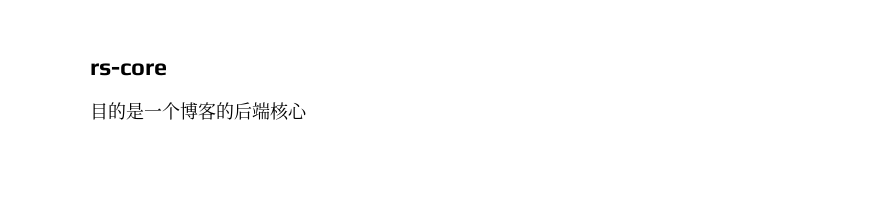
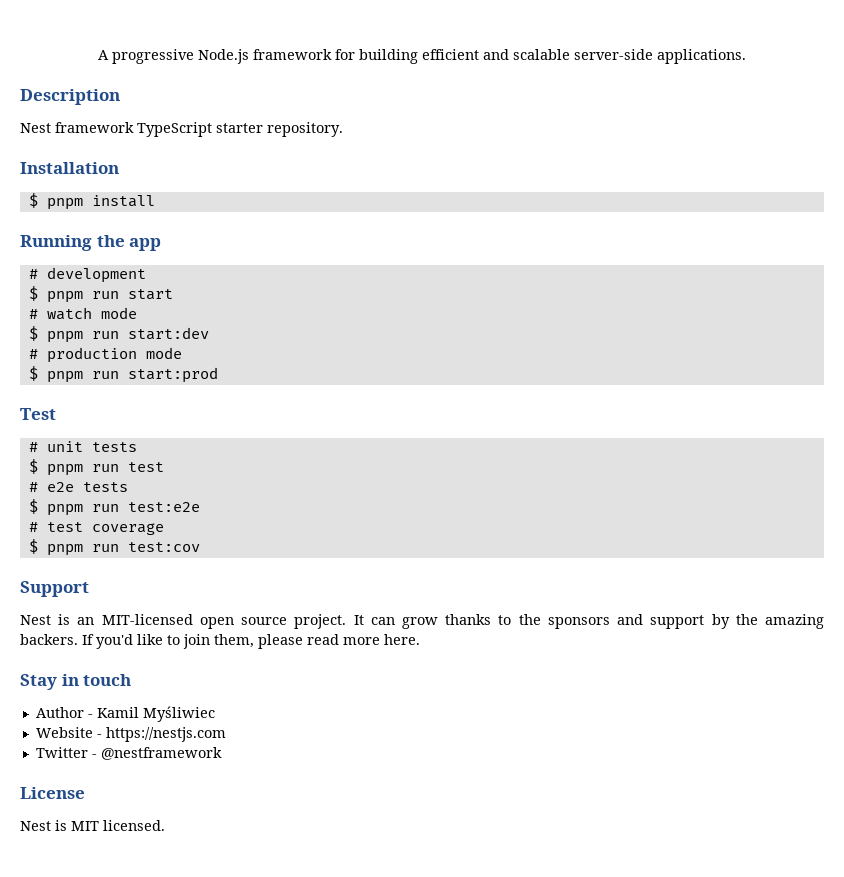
[90,63,167,76] [90,102,307,121] rs-core // 目的是一个博客的后端核心 -> [98,49,746,64] [20,89,120,105] [20,122,343,137] [20,162,119,174] [28,193,155,210] [20,235,162,251] [28,267,146,283] [28,286,173,303] [28,307,137,320] [28,326,209,343] [28,347,182,363] [28,366,218,383] [20,408,56,420] [28,441,137,452] [28,459,164,476] [28,482,128,492] [28,499,200,516] [28,522,164,535] [28,539,200,556] [20,581,89,597] [20,614,824,629] [20,634,420,649] [20,674,132,690] [35,706,215,722] [35,727,226,742] [35,747,222,760] [20,787,85,799] [20,820,165,831] A progressive Node.js framework for building efficient and scalable server-side applications. // Description // Nest framework TypeScript starter repository. // Installation // $ pnpm install // Running the app // # development // $ pnpm run start // # watch mode // $ pnpm run start:dev // # production mode // $ pnpm run start:prod // Test // # unit tests // $ pnpm run test // # e2e tests // $ pnpm run test:e2e // # test coverage // $ pnpm run test:cov // Support // Nest is an MIT-licensed open source project. It can grow thanks to the sponsors and support by the amazing backers. If you'd like to join them, please read more here. // Stay in touch // Author - Kamil Myśliwiec // Website - https://nestjs.com // Twitter - @nestframework // License // Nest is MIT licensed.

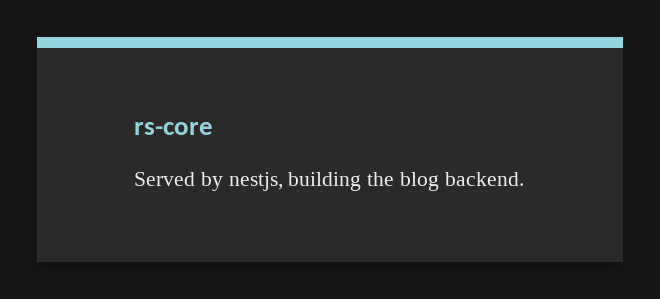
[98,49,746,64] [20,89,120,105] [20,122,343,137] [20,162,119,174] [28,193,155,210] [20,235,162,251] [28,267,146,283] [28,286,173,303] [28,307,137,320] [28,326,209,343] [28,347,182,363] [28,366,218,383] [20,408,56,420] [28,441,137,452] [28,459,164,476] [28,482,128,492] [28,499,200,516] [28,522,164,535] [28,539,200,556] [20,581,89,597] [20,614,824,629] [20,634,420,649] [20,674,132,690] [35,706,215,722] [35,727,226,742] [35,747,222,760] [20,787,85,799] [20,820,165,831] A progressive Node.js framework for building efficient and scalable server-side applications. // Description // Nest framework TypeScript starter repository. // Installation // $ pnpm install // Running the app // # development // $ pnpm run start // # watch mode // $ pnpm run start:dev // # production mode // $ pnpm run start:prod // Test // # unit tests // $ pnpm run test // # e2e tests // $ pnpm run test:e2e // # test coverage // $ pnpm run test:cov // Support // Nest is an MIT-licensed open source project. It can grow thanks to the sponsors and support by the amazing backers. If you'd like to join them, please read more here. // Stay in touch // Author - Kamil Myśliwiec // Website - https://nestjs.com // Twitter - @nestframework // License // Nest is MIT licensed. -> [134,122,213,135] [134,172,524,191] rs-core // Served by nestjs, building the blog backend.

